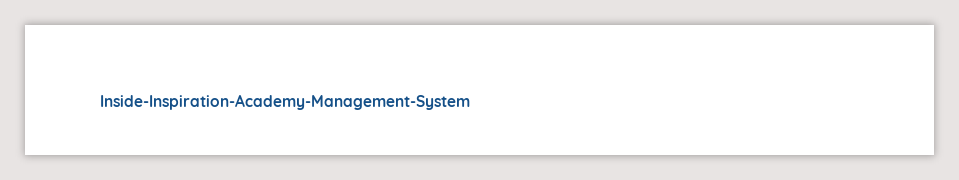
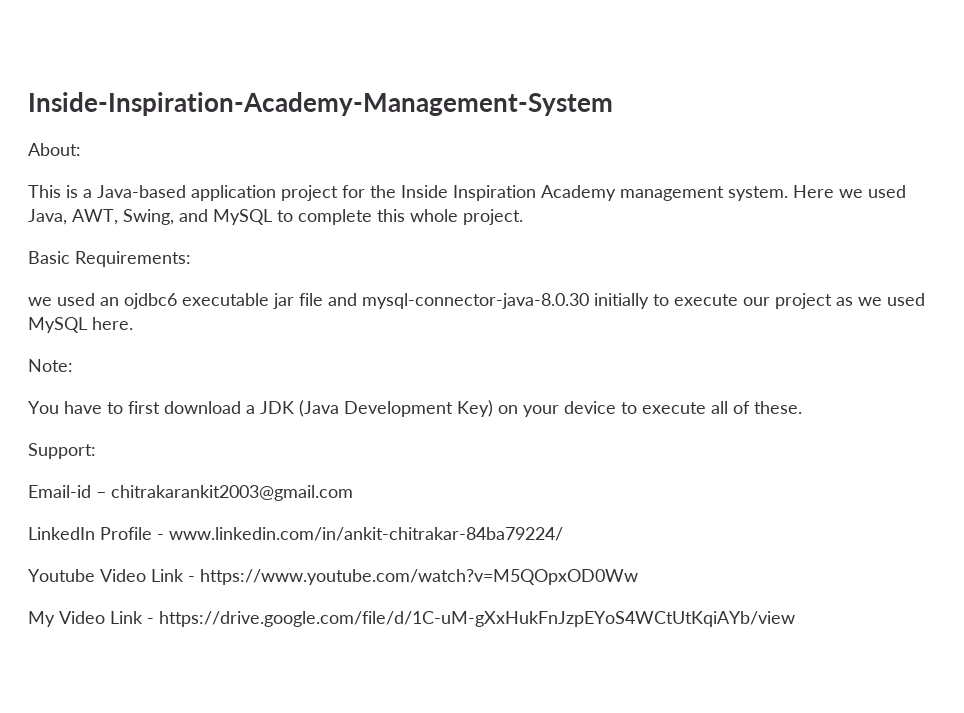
(470, 102) none -> [28,143,81,156] [28,185,906,201] [28,209,523,225] [28,251,191,267] [28,293,925,309] [28,317,133,333] [28,359,73,372] [28,400,802,417] [28,443,96,459] [28,485,353,501] [28,527,563,541] [28,569,638,585] [28,611,795,627] // About: // This is a Java-based application project for the Inside Inspiration Academy management system. Here we used Java, AWT, Swing, and MySQL to complete this whole project. // Basic Requirements: // we used an ojdbc6 executable jar file and mysql-connector-java-8.0.30 initially to execute our project as we used MySQL here. // Note: // You have to first download a JDK (Java Development Key) on your device to execute all of these. // Support: // Email-id – chitrakarankit2003@gmail.com // LinkedIn Profile - www.linkedin.com/in/ankit-chitrakar-84ba79224/ // Youtube Video Link - https://www.youtube.com/watch?v=M5QOpxOD0Ww // My Video Link - https://drive.google.com/file/d/1C-uM-gXxHukFnJzpEYoS4WCtUtKqiAYb/view

